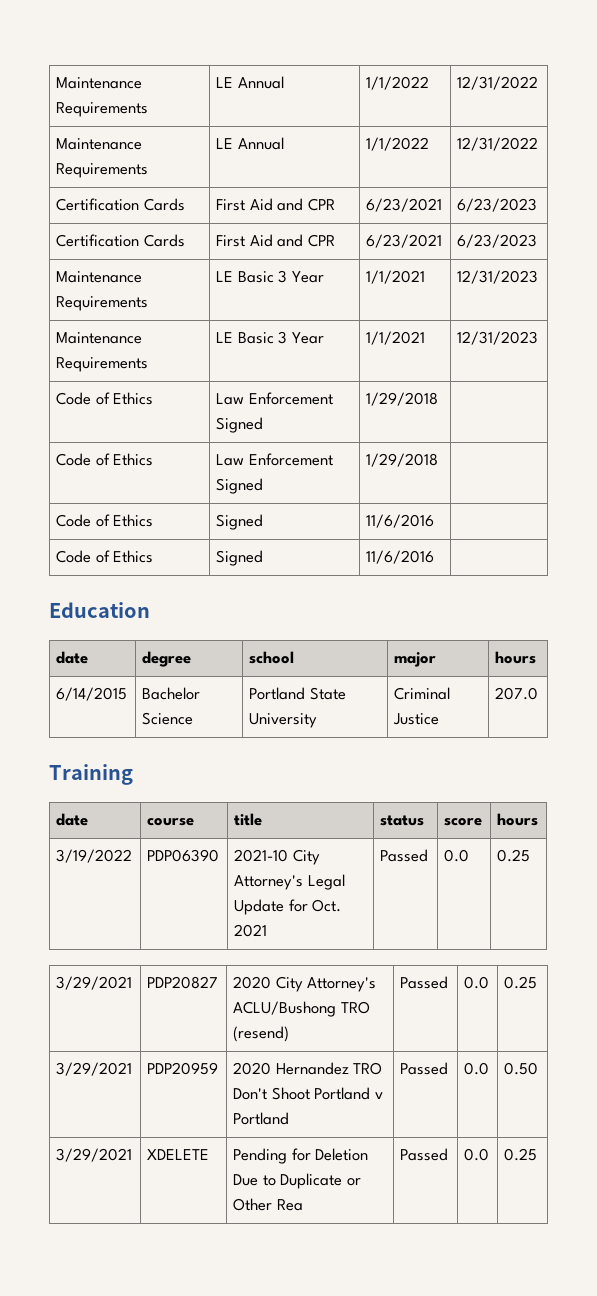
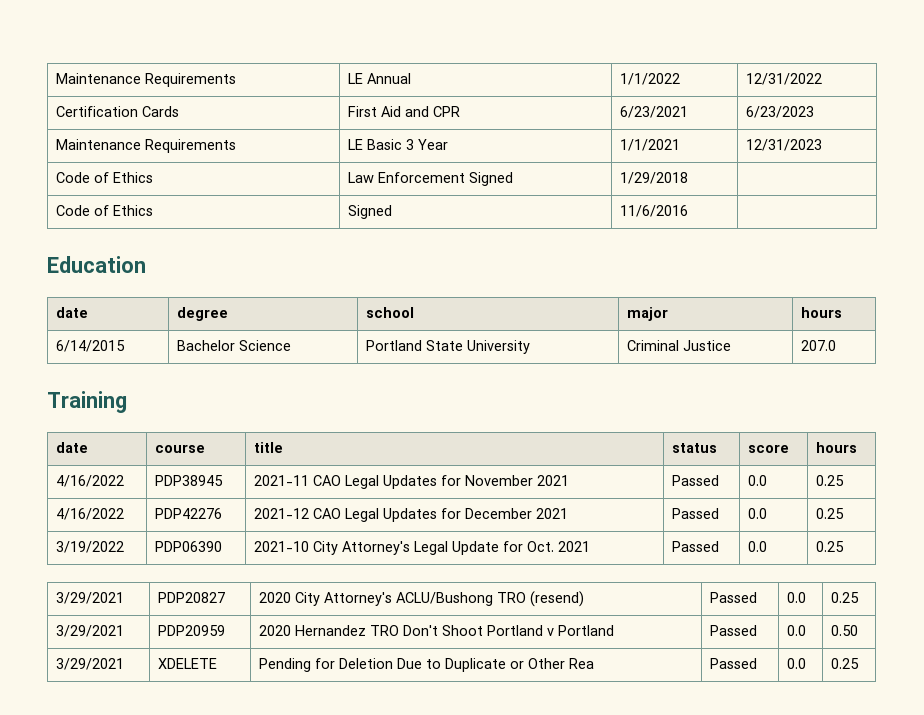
[56,77,143,89] [56,102,149,117] [216,76,284,89] [366,76,430,90] [457,76,539,90] [56,138,143,150] [56,163,149,178] [216,137,284,150] [366,137,430,151] [457,137,539,151] [56,198,185,211] [216,198,335,211] [366,198,443,212] [457,198,538,212] Maintenance Requirements | LE Annual | 1/1/2022 | 12/31/2022 // Maintenance Requirements | LE Annual | 1/1/2022 | 12/31/2022 // Certification Cards | First Aid and CPR | 6/23/2021 | 6/23/2023 -> [55,73,236,87] [347,73,411,84] [619,73,680,85] [745,73,822,85] Maintenance Requirements | LE Annual | 1/1/2022 | 12/31/2022
[56,332,143,344] [56,357,149,372] [216,331,324,344] [366,331,426,345] [457,331,539,345] [56,392,154,405] [216,392,333,405] [216,417,264,433] [366,392,439,406] [56,453,154,466] [216,453,333,466] [216,478,264,494] [366,453,439,467] [56,514,154,527] [216,514,264,530] [366,514,435,528] // Maintenance Requirements | LE Basic 3 Year | 1/1/2021 | 12/31/2023 // Code of Ethics | Law Enforcement Signed | 1/29/2018 | // Code of Ethics | Law Enforcement Signed | 1/29/2018 | // Code of Ethics | Signed | 11/6/2016 | -> [55,172,153,183] [347,172,513,186] [619,172,688,184] // Code of Ethics | Law Enforcement Signed | 1/29/2018 |
(539, 819) none -> [55,475,124,487] [154,475,223,486] [253,475,569,489] [671,475,719,486] [747,475,767,486] [815,475,844,486] [55,508,124,520] [154,508,222,519] [253,508,568,522] [671,508,719,519] [747,508,767,519] [815,508,844,519] // 4/16/2022 | PDP38945 | 2021-11 CAO Legal Updates for November 2021 | Passed | 0.0 | 0.25 // 4/16/2022 | PDP42276 | 2021-12 CAO Legal Updates for December 2021 | Passed | 0.0 | 0.25

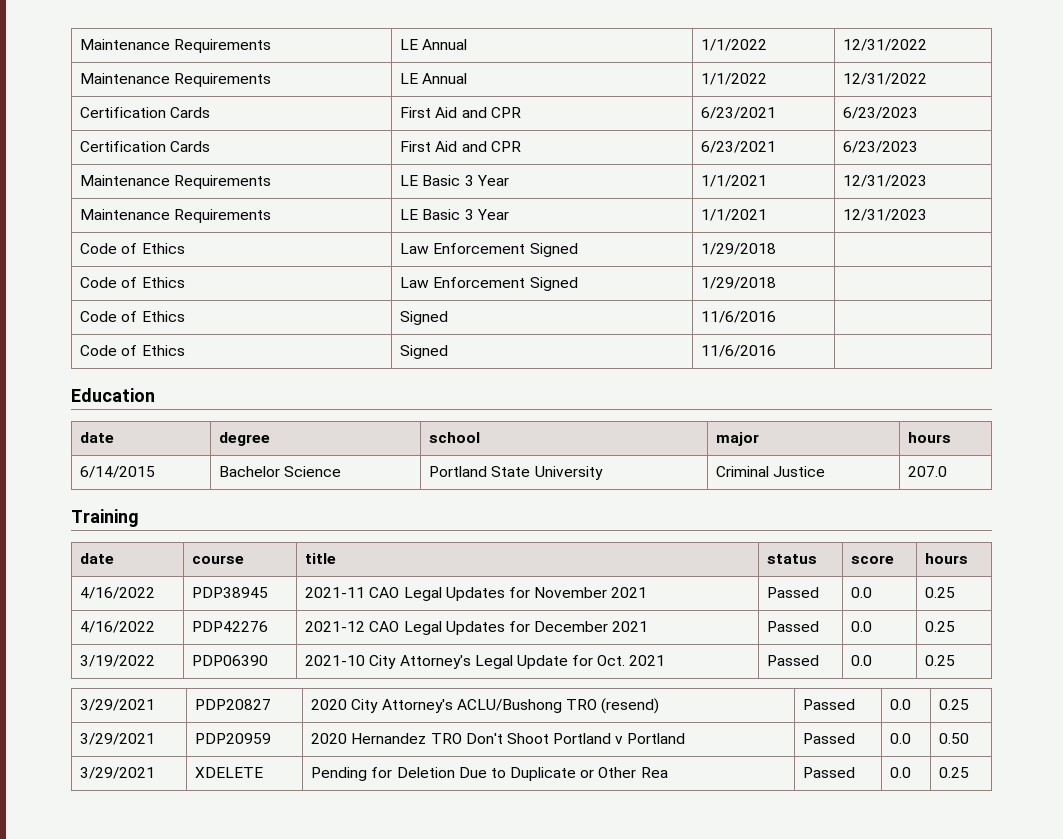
[55,73,236,87] [347,73,411,84] [619,73,680,85] [745,73,822,85] Maintenance Requirements | LE Annual | 1/1/2022 | 12/31/2022 -> [80,39,272,53] [400,39,468,50] [701,39,768,51] [843,39,928,51] [80,73,272,87] [400,73,468,84] [701,73,768,85] [843,73,928,85] [80,107,211,118] [400,107,521,118] [701,107,777,119] [843,107,919,119] Maintenance Requirements | LE Annual | 1/1/2022 | 12/31/2022 // Maintenance Requirements | LE Annual | 1/1/2022 | 12/31/2022 // Certification Cards | First Aid and CPR | 6/23/2021 | 6/23/2023
[55,172,153,183] [347,172,513,186] [619,172,688,184] // Code of Ethics | Law Enforcement Signed | 1/29/2018 | -> [80,209,272,223] [400,209,509,220] [701,209,768,221] [843,209,928,221] [80,243,185,254] [400,243,578,257] [701,243,777,255] [80,277,185,288] [400,277,578,291] [701,277,777,289] [80,311,185,322] [400,311,449,325] [701,311,777,323] // Maintenance Requirements | LE Basic 3 Year | 1/1/2021 | 12/31/2023 // Code of Ethics | Law Enforcement Signed | 1/29/2018 | // Code of Ethics | Law Enforcement Signed | 1/29/2018 | // Code of Ethics | Signed | 11/6/2016 |

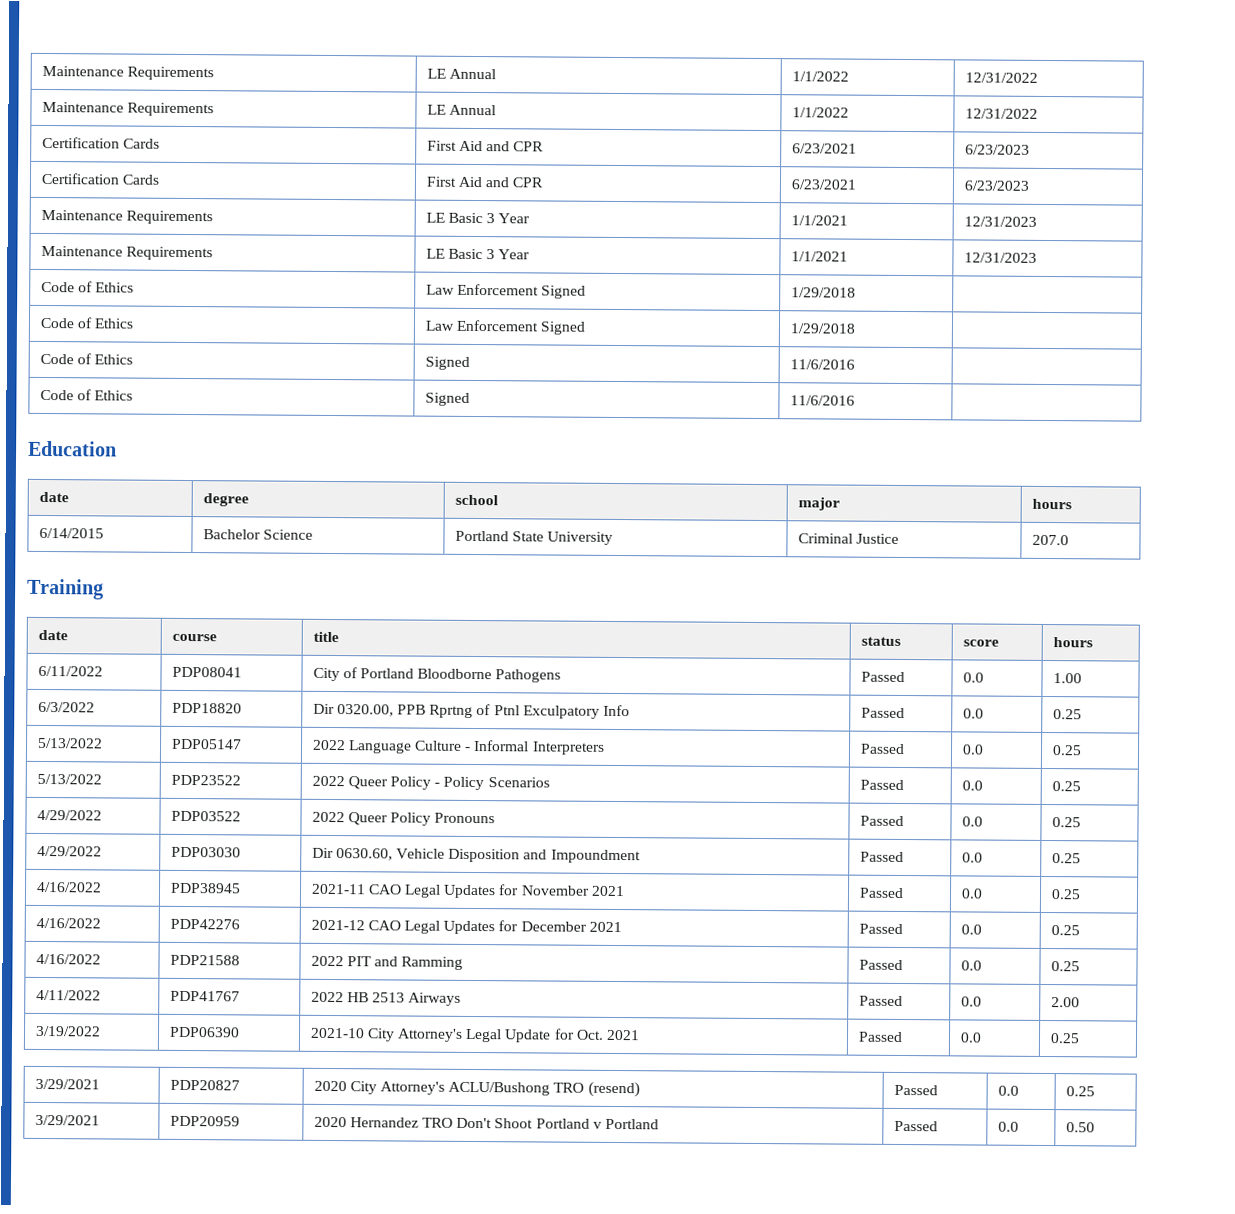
(969, 558) none -> [37,665,103,677] [171,666,242,678] [312,667,562,683] [860,671,905,683] [962,672,984,683] [1052,673,1082,684] [37,701,95,713] [171,702,242,714] [312,703,631,719] [860,707,905,719] [962,708,984,719] [1052,709,1082,720] [37,737,103,749] [170,738,242,750] [311,739,605,755] [859,743,905,755] [961,744,984,755] [1051,745,1082,756] [36,773,102,785] [170,774,241,786] [311,775,550,791] [859,779,904,791] [961,780,983,791] [1051,781,1081,792] [36,809,102,821] [170,810,241,822] [311,811,496,826] [859,815,904,827] [961,816,983,827] [1051,817,1081,828] [36,845,102,857] [170,846,241,858] [311,847,641,864] [859,851,904,863] [961,852,983,863] [1051,853,1081,864] // 6/11/2022 | PDP08041 | City of Portland Bloodborne Pathogens | Passed | 0.0 | 1.00 // 6/3/2022 | PDP18820 | Dir 0320.00, PPB Rprtng of Ptnl Exculpatory Info | Passed | 0.0 | 0.25 // 5/13/2022 | PDP05147 | 2022 Language Culture - Informal Interpreters | Passed | 0.0 | 0.25 // 5/13/2022 | PDP23522 | 2022 Queer Policy - Policy Scenarios | Passed | 0.0 | 0.25 // 4/29/2022 | PDP03522 | 2022 Queer Policy Pronouns | Passed | 0.0 | 0.25 // 4/29/2022 | PDP03030 | Dir 0630.60, Vehicle Disposition and Impoundment | Passed | 0.0 | 0.25
(956, 626) none -> [35,953,101,965] [169,954,240,966] [310,955,464,970] [858,959,903,970] [960,960,982,971] [1050,961,1080,972] [35,989,101,1001] [169,990,240,1002] [310,991,462,1006] [858,995,903,1006] [960,996,982,1007] [1050,997,1080,1008] // 4/16/2022 | PDP21588 | 2022 PIT and Ramming | Passed | 0.0 | 0.25 // 4/11/2022 | PDP41767 | 2022 HB 2513 Airways | Passed | 0.0 | 2.00
[80,767,156,779] [195,767,264,778] [311,767,668,781] [803,767,856,778] [890,767,912,778] [939,767,970,778] // 3/29/2021 | XDELETE | Pending for Deletion Due to Duplicate or Other Rea | Passed | 0.0 | 0.25 -> (1095, 1127) none

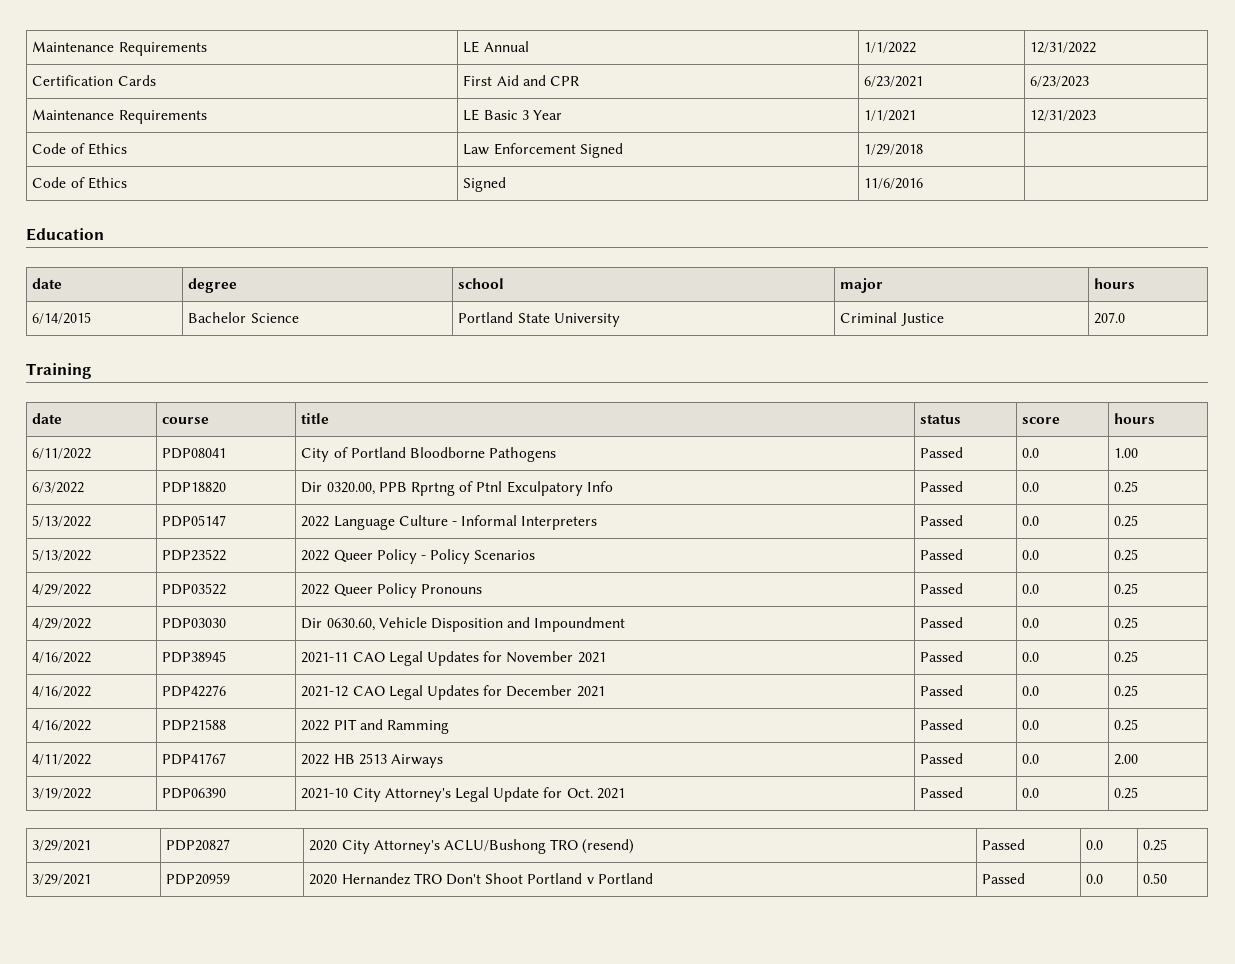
[41,65,214,81] [426,68,496,80] [791,71,849,82] [964,72,1038,83] [41,101,214,117] [426,104,496,116] [791,107,849,118] [964,108,1038,119] [41,136,160,149] [426,140,545,152] [791,143,857,154] [964,144,1030,155] Maintenance Requirements | LE Annual | 1/1/2022 | 12/31/2022 // Maintenance Requirements | LE Annual | 1/1/2022 | 12/31/2022 // Certification Cards | First Aid and CPR | 6/23/2021 | 6/23/2023 -> [32,41,207,56] [463,41,529,53] [864,42,917,53] [1030,42,1097,53] Maintenance Requirements | LE Annual | 1/1/2022 | 12/31/2022
[40,245,213,261] [425,248,531,260] [790,251,848,262] [963,252,1037,263] [40,281,135,293] [425,283,587,299] [790,287,856,298] [39,317,135,329] [424,319,586,335] [789,323,855,334] [39,353,134,365] [424,356,470,370] [789,359,855,370] // Maintenance Requirements | LE Basic 3 Year | 1/1/2021 | 12/31/2023 // Code of Ethics | Law Enforcement Signed | 1/29/2018 | // Code of Ethics | Law Enforcement Signed | 1/29/2018 | // Code of Ethics | Signed | 11/6/2016 | -> [32,143,127,155] [463,143,623,158] [864,144,924,155] // Code of Ethics | Law Enforcement Signed | 1/29/2018 |

